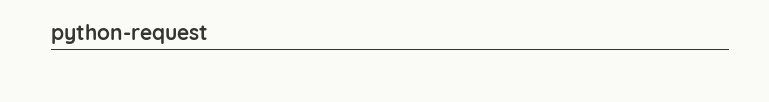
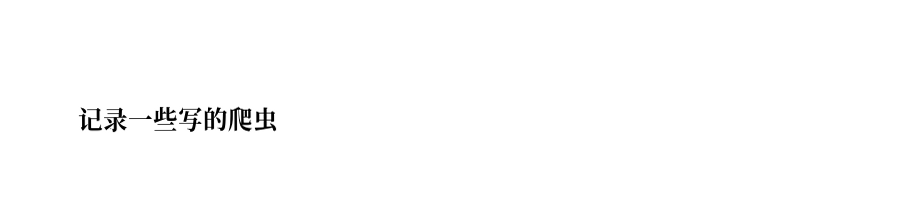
[51,24,208,44] python-request -> [78,106,280,134] 记录一些写的爬虫

